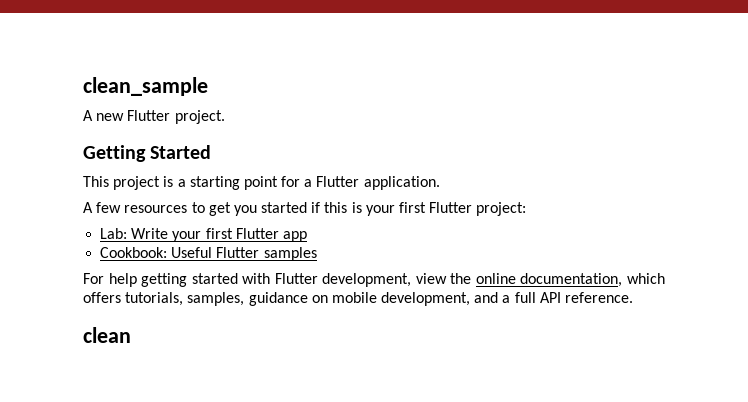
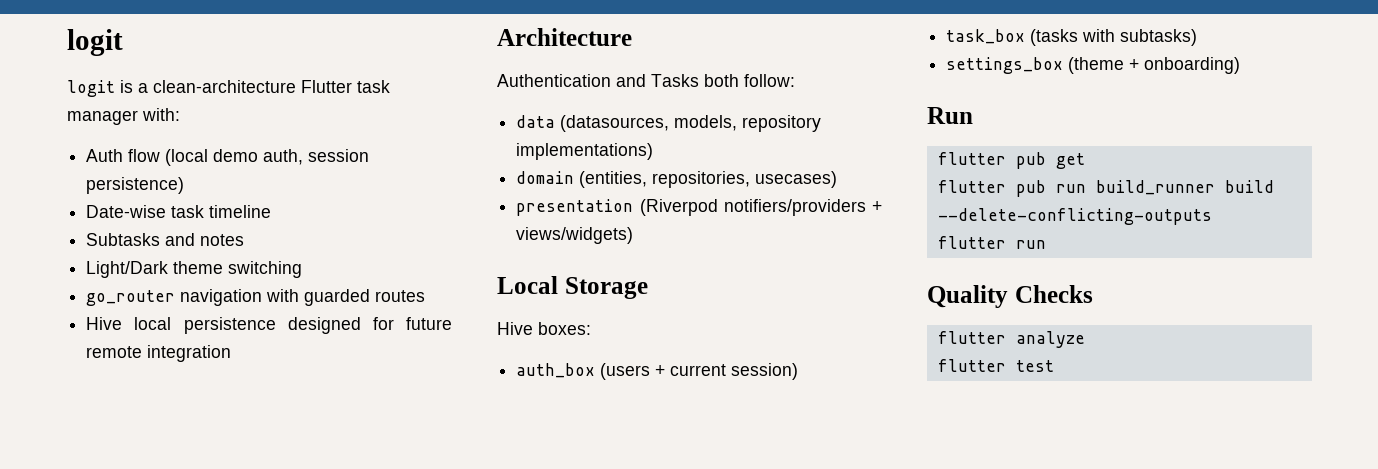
[83,77,208,96] [83,110,225,124] [83,145,212,162] [83,176,440,190] [83,202,527,216] [100,228,307,242] [100,247,317,261] [83,273,665,287] [83,292,634,306] [83,327,131,343] clean_sample // A new Flutter project. // Getting Started // This project is a starting point for a Flutter application. // A few resources to get you started if this is your first Flutter project: // Lab: Write your first Flutter app // Cookbook: Useful Flutter samples // For help getting started with Flutter development, view the online documentation, which offers tutorials, samples, guidance on mobile development, and a full API reference. // clean -> [67,29,123,56] [67,80,390,97] [67,108,180,125] [86,149,370,166] [86,177,185,194] [86,205,272,218] [86,233,245,246] [86,261,303,278] [86,289,426,306] [86,317,452,334] [86,345,232,362] [497,28,632,46] [497,74,795,87] [516,115,822,132] [516,143,654,160] [516,171,838,188] [516,199,882,216] [516,227,634,244] [497,276,648,299] [497,322,591,335] [516,363,799,380] [946,29,1198,46] [946,57,1241,74] [927,107,973,124] [937,152,1085,169] [937,180,1274,197] [937,208,1212,225] [937,236,1046,249] [927,285,1093,308] [937,331,1085,348] [937,359,1054,372] logit // logit is a clean-architecture Flutter task manager with: // Auth flow (local demo auth, session persistence) // Date-wise task timeline // Subtasks and notes // Light/Dark theme switching // go_router navigation with guarded routes // Hive local persistence designed for future remote integration // Architecture // Authentication and Tasks both follow: // data (datasources, models, repository implementations) // domain (entities, repositories, usecases) // presentation (Riverpod notifiers/providers + views/widgets) // Local Storage // Hive boxes: // auth_box (users + current session) // task_box (tasks with subtasks) // settings_box (theme + onboarding) // Run // flutter pub get // flutter pub run build_runner build --delete-conflicting-outputs // flutter run // Quality Checks // flutter analyze // flutter test

